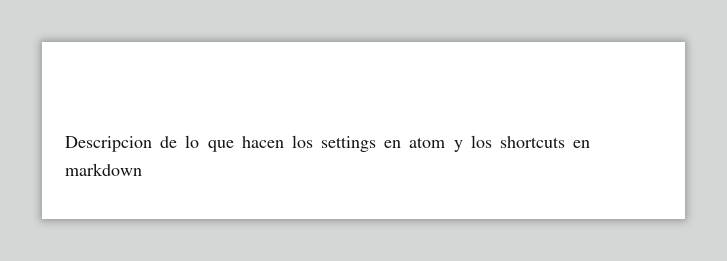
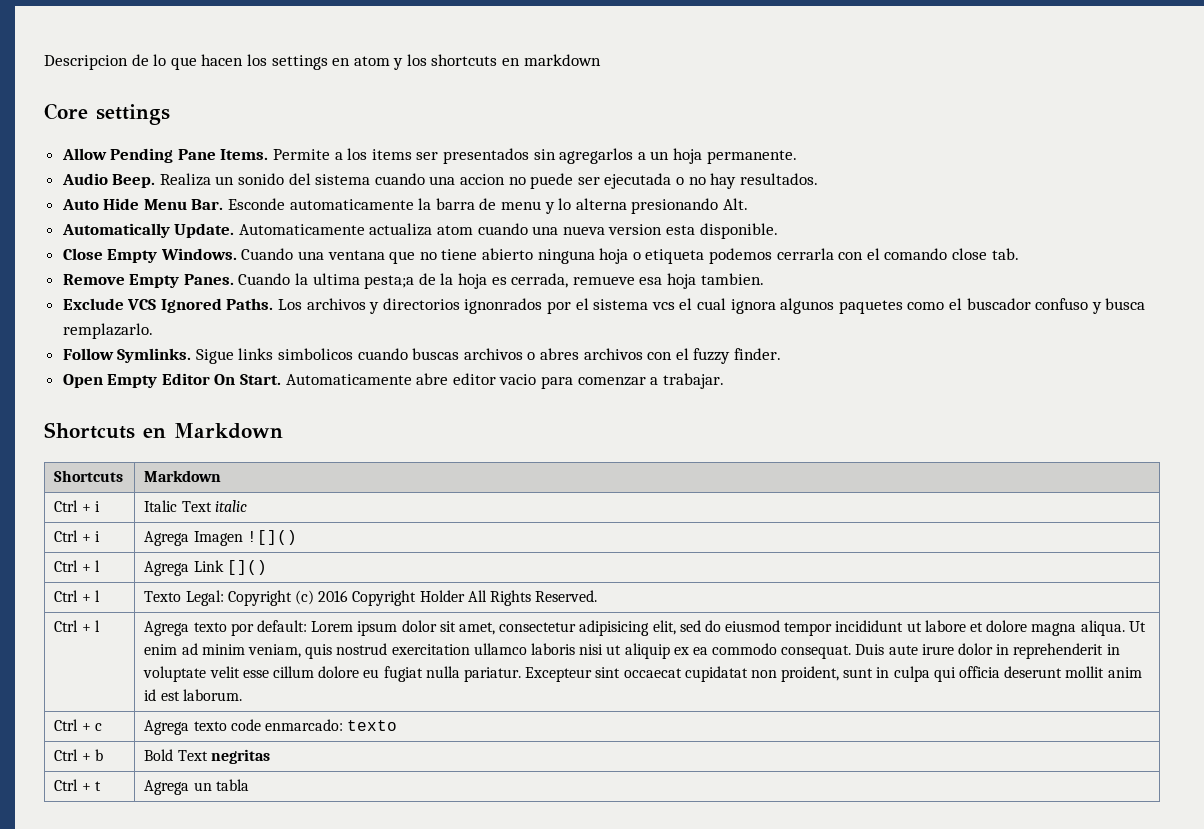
(142, 169) none -> [44,103,170,125] [61,148,797,164] [61,173,818,189] [61,198,748,214] [61,223,778,239] [62,248,1019,264] [62,273,764,289] [62,298,1146,314] [62,323,153,339] [62,348,781,364] [62,373,724,389] [44,422,283,439] [54,470,124,482] [144,470,222,482] [54,500,100,512] [144,500,247,512] [54,530,100,542] [144,530,297,546] [54,560,100,572] [144,560,267,576] [54,590,100,602] [144,590,598,606] [54,620,100,632] [144,620,1146,636] [144,643,1120,659] [143,666,1142,682] [144,689,242,701] [54,719,102,731] [144,719,398,735] [54,749,103,761] [144,749,270,764] [54,779,101,791] [144,779,249,795] // Core settings // Allow Pending Pane Items. Permite a los items ser presentados sin agregarlos a un hoja permanente. // Audio Beep. Realiza un sonido del sistema cuando una accion no puede ser ejecutada o no hay resultados. // Auto Hide Menu Bar. Esconde automaticamente la barra de menu y lo alterna presionando Alt. // Automatically Update. Automaticamente actualiza atom cuando una nueva version esta disponible. // Close Empty Windows. Cuando una ventana que no tiene abierto ninguna hoja o etiqueta podemos cerrarla con el comando close tab. // Remove Empty Panes. Cuando la ultima pesta;a de la hoja es cerrada, remueve esa hoja tambien. // Exclude VCS Ignored Paths. Los archivos y directorios ignonrados por el sistema vcs el cual ignora algunos paquetes como el buscador confuso y busca remplazarlo. // Follow Symlinks. Sigue links simbolicos cuando buscas archivos o abres archivos con el fuzzy finder. // Open Empty Editor On Start. Automaticamente abre editor vacio para comenzar a trabajar. // Shortcuts en Markdown // Shortcuts | Markdown // Ctrl + i | Italic Text italic // Ctrl + i | Agrega Imagen ![]() // Ctrl + l | Agrega Link []() // Ctrl + l | Texto Legal: Copyright (c) 2016 Copyright Holder All Rights Reserved. // Ctrl + l | Agrega texto por default: Lorem ipsum dolor sit amet, consectetur adipisicing elit, sed do eiusmod tempor incididunt ut labore et dolore magna aliqua. Ut enim ad minim veniam, quis nostrud exercitation ullamco laboris nisi ut aliquip ex ea commodo consequat. Duis aute irure dolor in reprehenderit in voluptate velit esse cillum dolore eu fugiat nulla pariatur. Excepteur sint occaecat cupidatat non proident, sunt in culpa qui officia deserunt mollit anim id est laborum. // Ctrl + c | Agrega texto code enmarcado: texto // Ctrl + b | Bold Text negritas // Ctrl + t | Agrega un tabla

